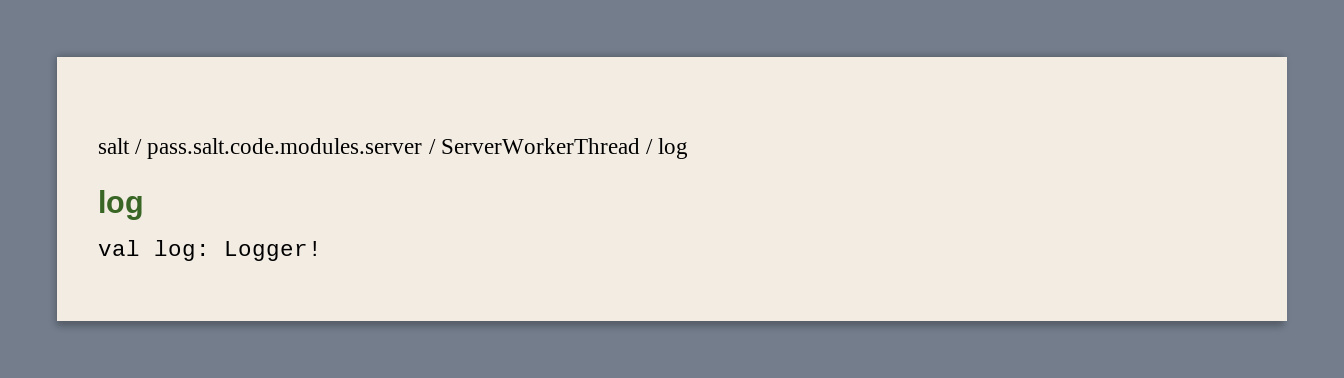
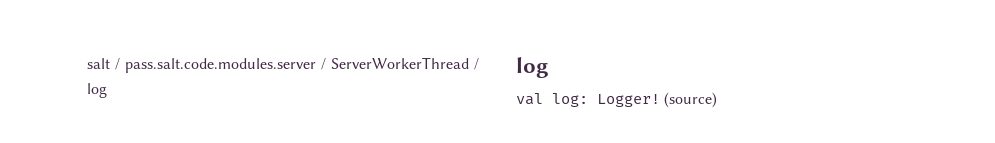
(322, 251) none -> [664,92,718,108] (source)

